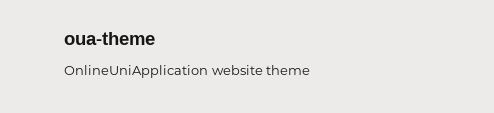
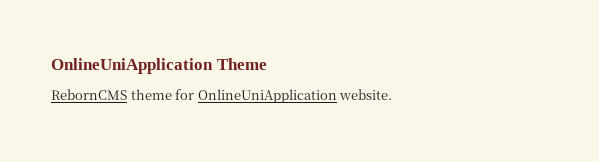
[64,32,155,45] [64,65,311,78] oua-theme // OnlineUniApplication website theme -> [51,58,267,74] [51,89,393,103] OnlineUniApplication Theme // RebornCMS theme for OnlineUniApplication website.

